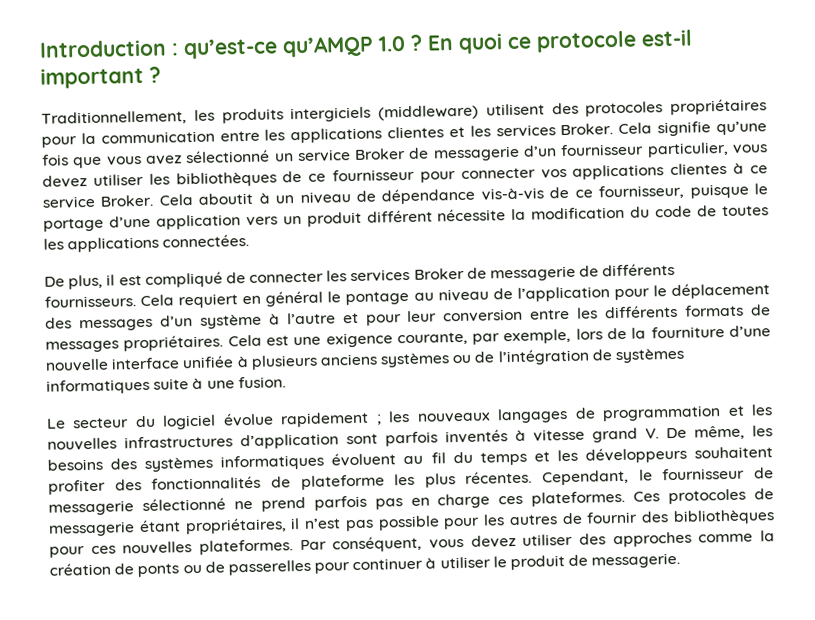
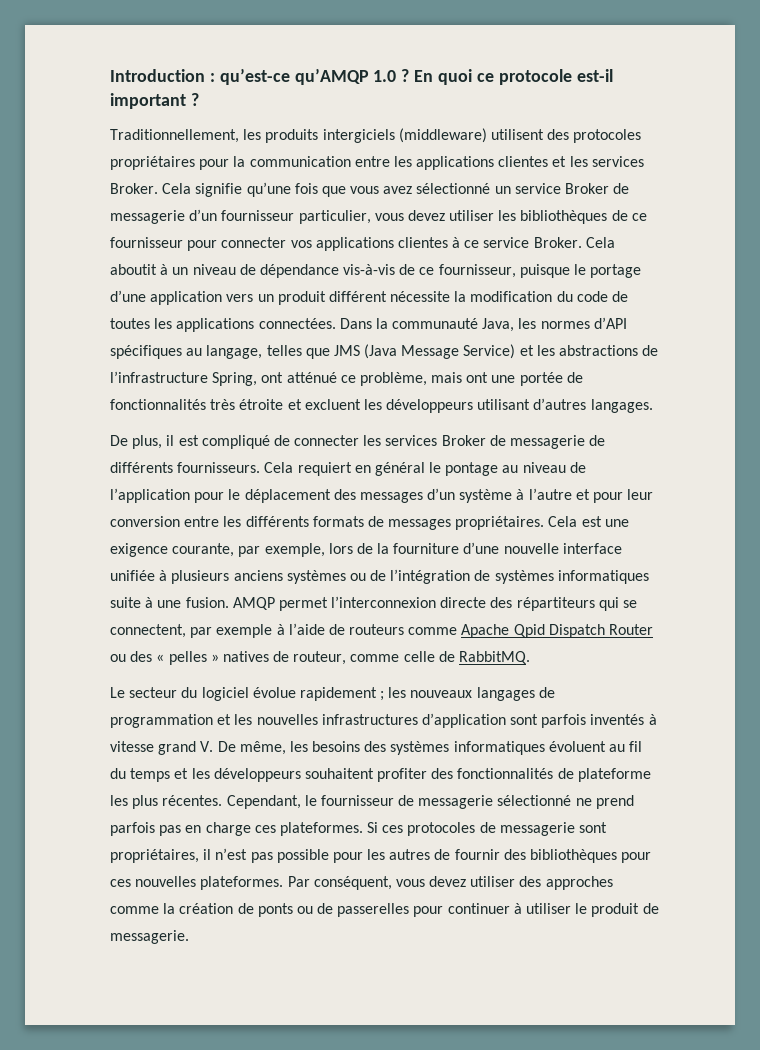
(250, 240) none -> [339,317,627,332] [110,344,659,359] [110,371,583,386] [110,398,653,413] Dans la communauté Java, les normes d’API spécifiques au langage, telles que JMS (Java Message Service) et les abstractions de l’infrastructure Spring, ont atténué ce problème, mais ont une portée de fonctionnalités très étroite et excluent les développeurs utilisant d’autres langages.
(286, 382) none -> [232,596,638,611] [110,623,654,638] [110,651,531,665] AMQP permet l’interconnexion directe des répartiteurs qui se connectent, par exemple à l’aide de routeurs comme Apache Qpid Dispatch Router ou des « pelles » natives de routeur, comme celle de RabbitMQ.
[633,491,661,502] Ces -> [367,822,404,833] Si ces
[138,519,181,533] étant -> [579,822,608,833] sont

